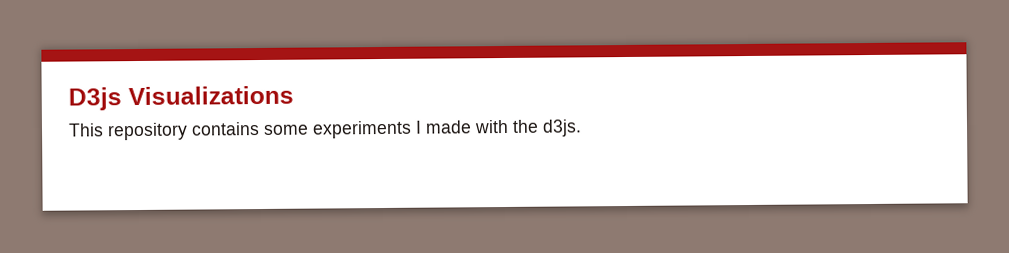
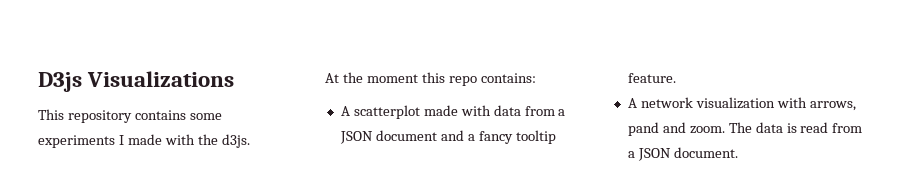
(582, 128) none -> [325,72,536,86] [340,105,566,119] [339,130,556,144] [627,73,676,83] [627,97,856,111] [627,122,863,136] [627,147,738,161] // At the moment this repo contains: // A scatterplot made with data from a JSON document and a fancy tooltip feature. // A network visualization with arrows, pand and zoom. The data is read from a JSON document.

